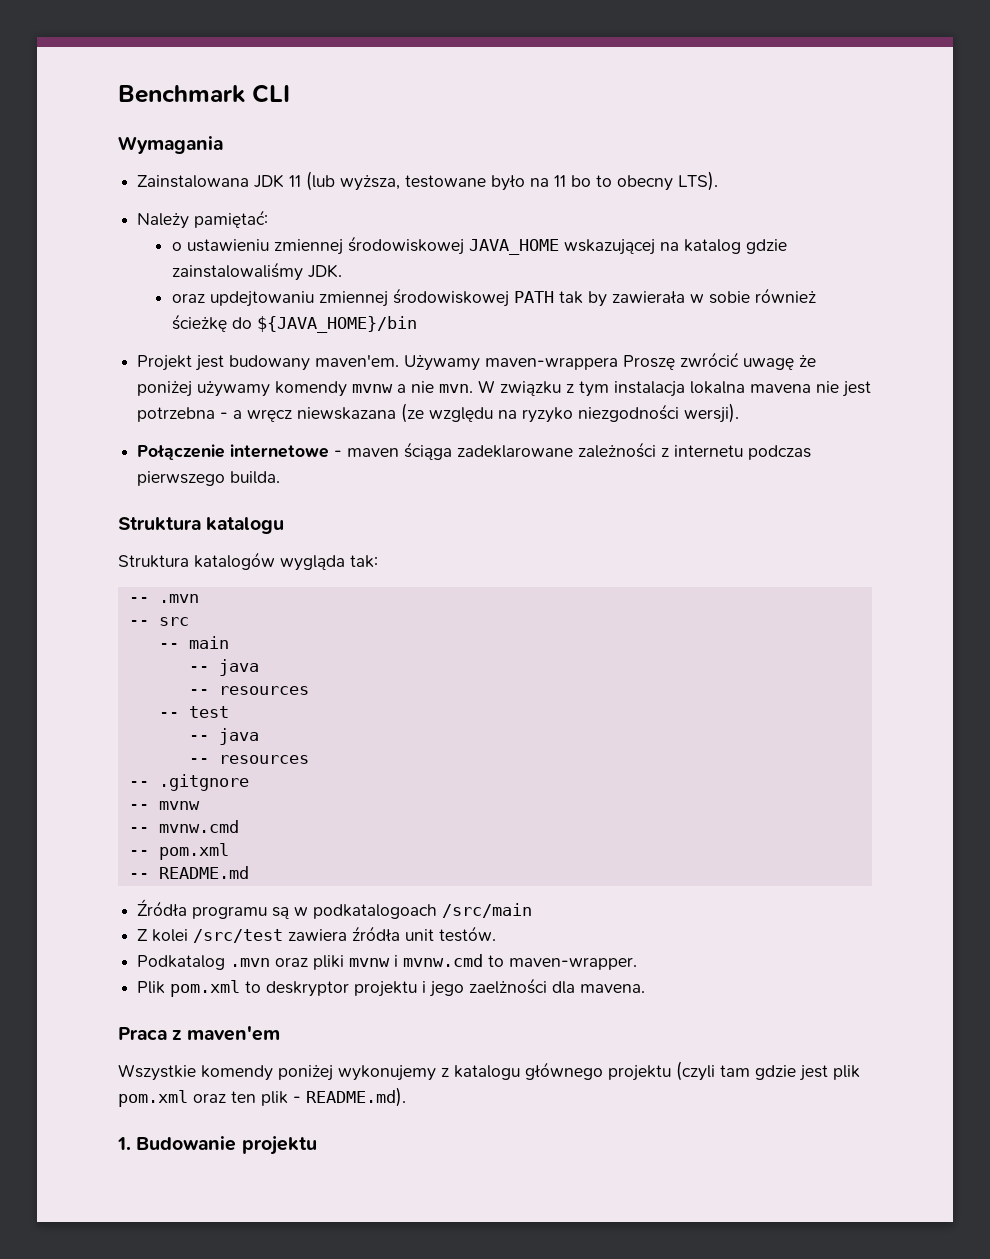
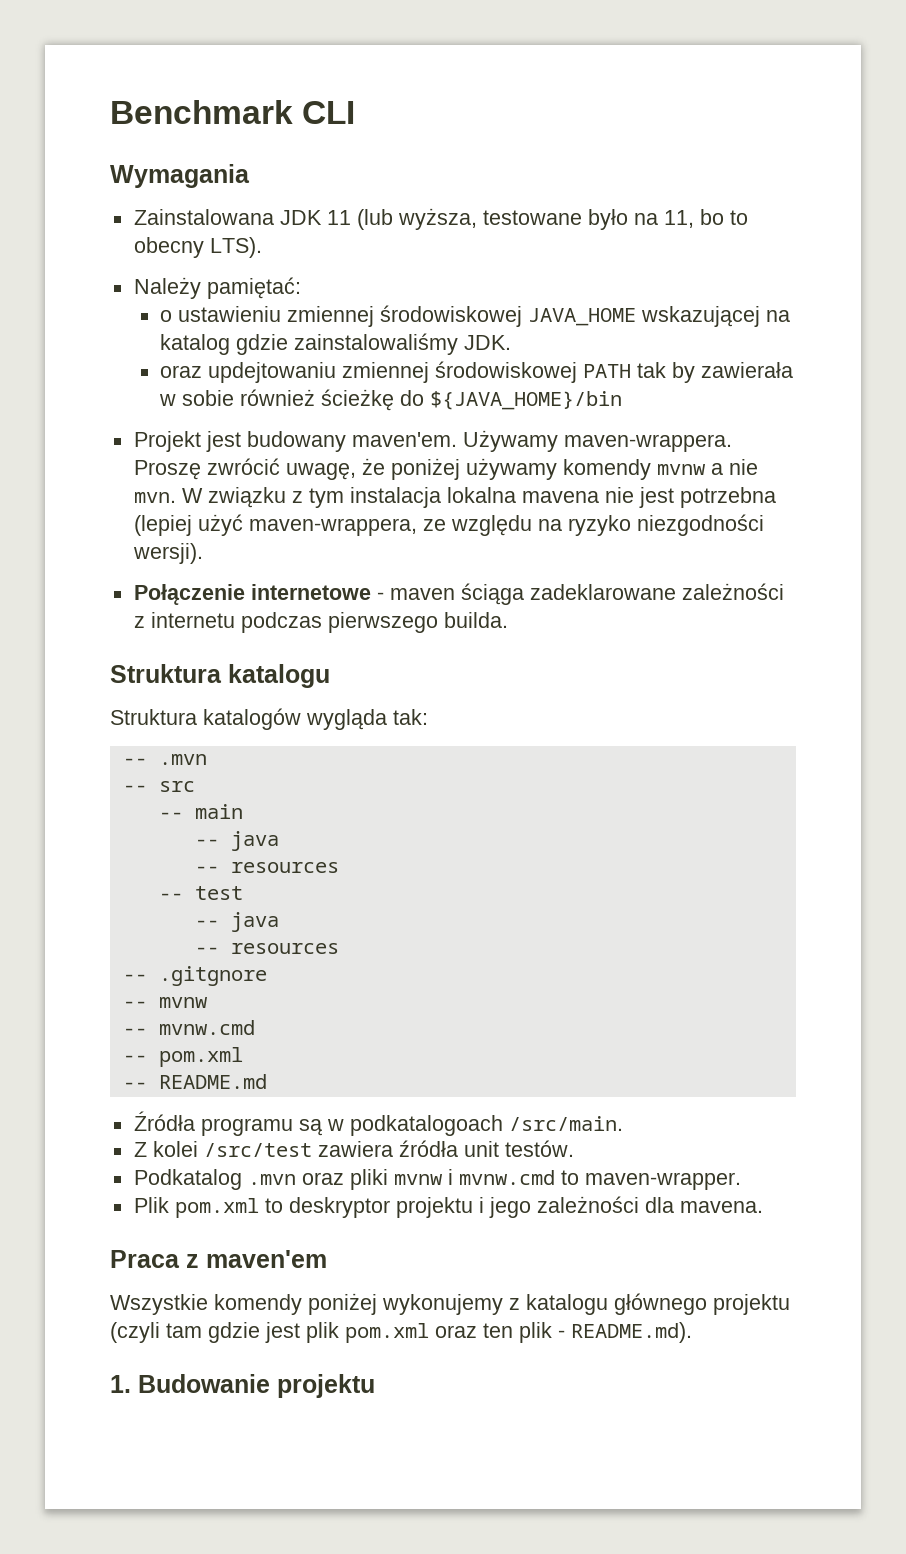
[554,175,567,187] 11 -> [663,210,694,228] 11,
[485,357,619,370] maven-wrappera -> [563,434,732,452] maven-wrappera.
[743,358,795,370] uwagę -> [285,463,356,480] uwagę,
[220,403,425,423] - a wręcz niewskazana (ze -> [133,514,446,536] (lepiej użyć maven-wrappera, ze
[442,903,533,918] /src/main -> [508,1116,623,1131] /src/main.
[469,978,548,994] zaelżności -> [536,1196,639,1213] zależności

